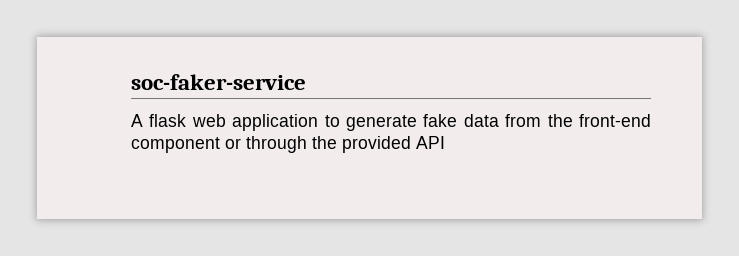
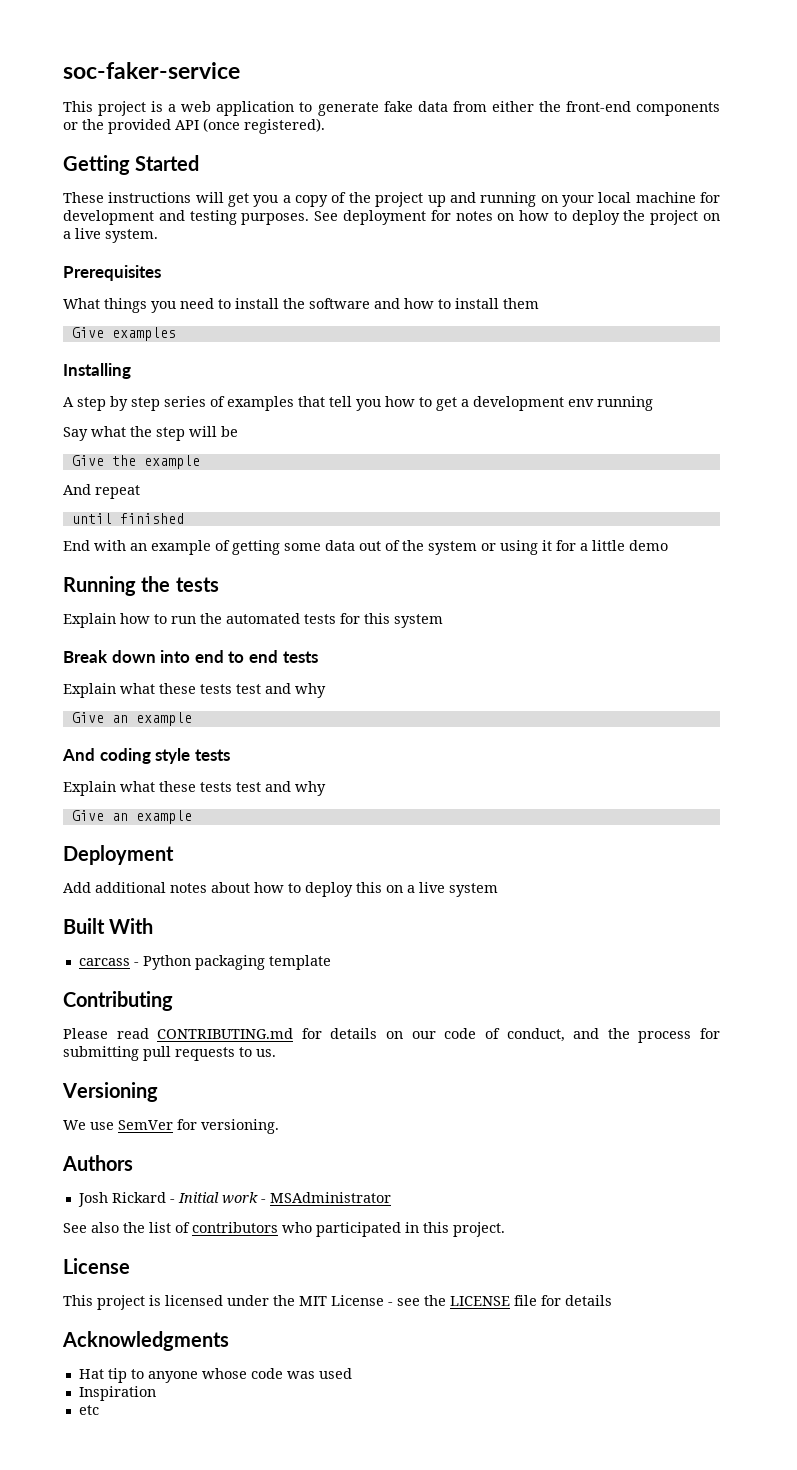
[131,114,187,127] A flask -> [63,101,177,116] This project is a
(542, 120) none -> [491,101,534,112] either
[131,136,445,153] component or through the provided API -> [635,102,720,116] [63,118,325,134] [63,155,200,175] [63,192,721,207] [63,210,721,225] [63,228,158,243] [63,265,161,281] [63,298,539,313] [71,327,176,341] [63,363,131,379] [63,396,653,411] [63,426,238,441] [71,455,200,469] [63,484,140,499] [71,513,184,524] [63,540,668,555] [63,576,219,596] [63,613,443,628] [63,650,318,663] [63,683,326,698] [71,712,192,726] [62,748,230,764] [63,781,326,796] [71,810,192,824] [63,845,174,865] [63,882,498,897] [63,918,154,934] [78,955,331,970] [63,991,173,1011] [63,1028,721,1043] [63,1046,276,1061] [62,1082,158,1102] [63,1119,279,1134] [62,1155,133,1171] [77,1192,391,1207] [63,1222,505,1237] [63,1258,130,1274] [63,1295,612,1310] [62,1331,229,1351] [78,1368,352,1383] [78,1386,156,1401] [78,1405,99,1415] components or the provided API (once registered). // Getting Started // These instructions will get you a copy of the project up and running on your local machine for development and testing purposes. See deployment for notes on how to deploy the project on a live system. // Prerequisites // What things you need to install the software and how to install them // Give examples // Installing // A step by step series of examples that tell you how to get a development env running // Say what the step will be // Give the example // And repeat // until finished // End with an example of getting some data out of the system or using it for a little demo // Running the tests // Explain how to run the automated tests for this system // Break down into end to end tests // Explain what these tests test and why // Give an example // And coding style tests // Explain what these tests test and why // Give an example // Deployment // Add additional notes about how to deploy this on a live system // Built With // carcass - Python packaging template // Contributing // Please read CONTRIBUTING.md for details on our code of conduct, and the process for submitting pull requests to us. // Versioning // We use SemVer for versioning. // Authors // Josh Rickard - Initial work - MSAdministrator // See also the list of contributors who participated in this project. // License // This project is licensed under the MIT License - see the LICENSE file for details // Acknowledgments // Hat tip to anyone whose code was used // Inspiration // etc

